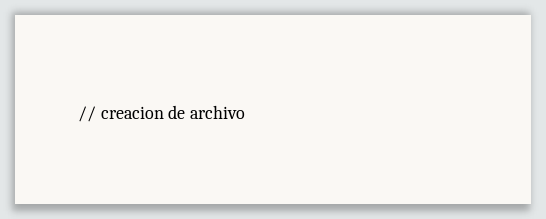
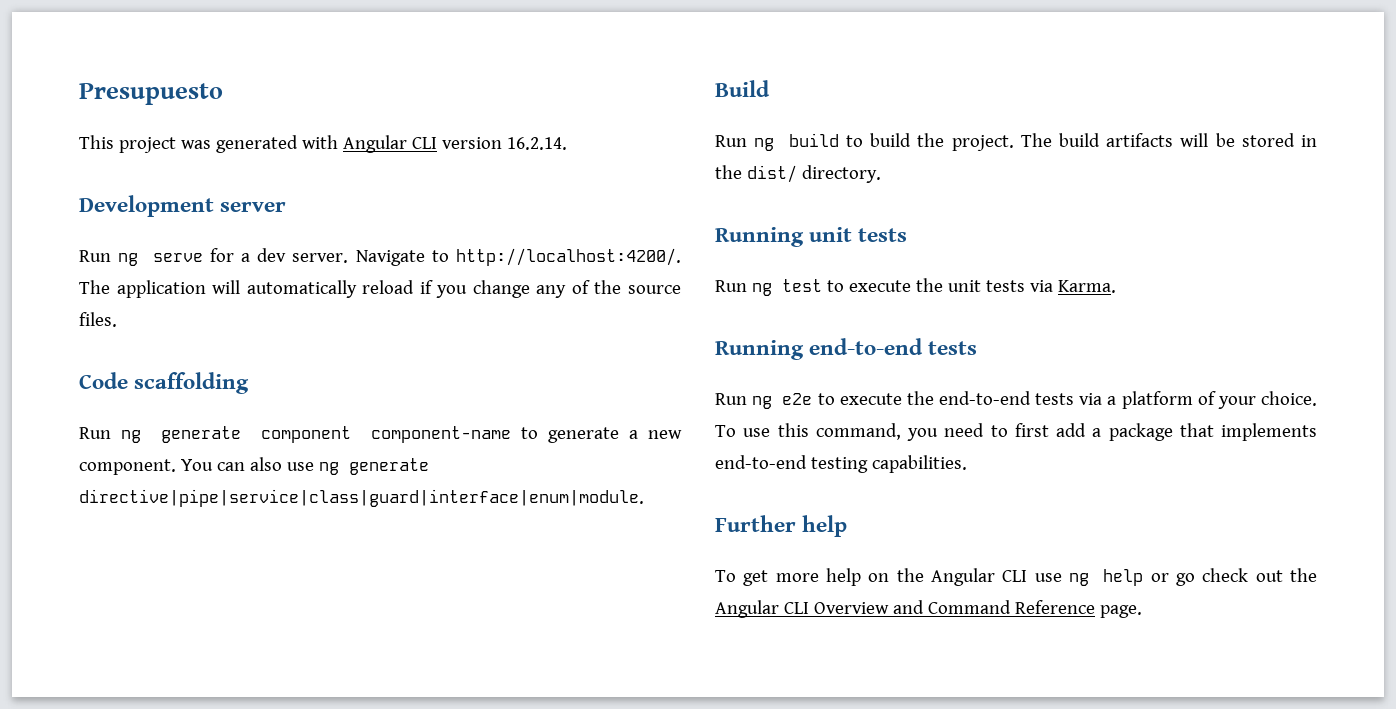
[78,105,246,122] // creacion de archivo -> [79,83,223,105] [79,135,567,153] [79,195,287,217] [79,248,681,266] [79,280,681,298] [79,312,117,327] [79,372,250,394] [79,426,682,443] [79,457,429,475] [79,489,644,507] [715,80,770,97] [715,133,1317,151] [715,165,881,183] [715,227,908,247] [715,278,1116,296] [715,338,978,360] [715,391,1317,409] [715,423,1317,441] [715,455,967,473] [715,515,848,537] [715,568,1317,586] [715,600,1142,618] Presupuesto // This project was generated with Angular CLI version 16.2.14. // Development server // Run ng serve for a dev server. Navigate to http://localhost:4200/. The application will automatically reload if you change any of the source files. // Code scaffolding // Run ng generate component component-name to generate a new component. You can also use ng generate directive|pipe|service|class|guard|interface|enum|module. // Build // Run ng build to build the project. The build artifacts will be stored in the dist/ directory. // Running unit tests // Run ng test to execute the unit tests via Karma. // Running end-to-end tests // Run ng e2e to execute the end-to-end tests via a platform of your choice. To use this command, you need to first add a package that implements end-to-end testing capabilities. // Further help // To get more help on the Angular CLI use ng help or go check out the Angular CLI Overview and Command Reference page.

